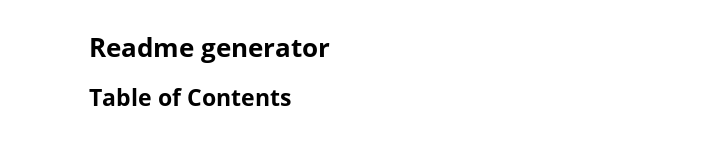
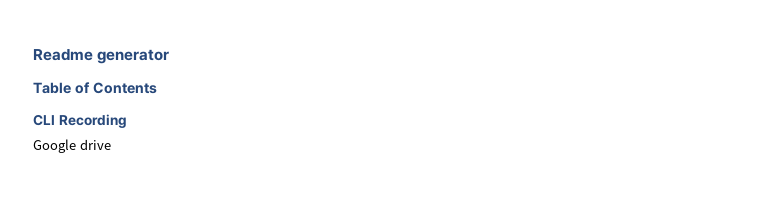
(292, 97) none -> [33,114,127,128] [33,139,111,153] // CLI Recording // Google drive

